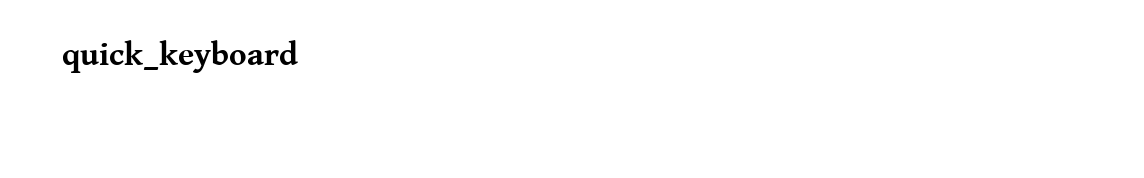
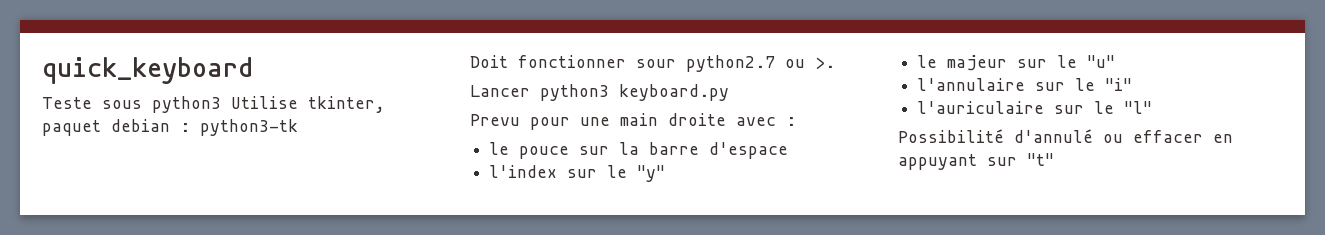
(298, 56) none -> [42,96,385,113] [42,119,298,136] [470,55,835,72] [470,84,729,101] [470,113,796,130] [489,142,789,159] [489,165,666,182] [917,55,1116,71] [917,78,1133,91] [917,101,1153,114] [898,129,1233,143] [898,153,1054,170] // Teste sous python3 Utilise tkinter, paquet debian : python3-tk // Doit fonctionner sour python2.7 ou >. // Lancer python3 keyboard.py // Prevu pour une main droite avec : // le pouce sur la barre d'espace // l'index sur le "y" // le majeur sur le "u" // l'annulaire sur le "i" // l'auriculaire sur le "l" // Possibilité d'annulé ou effacer en appuyant sur "t"

